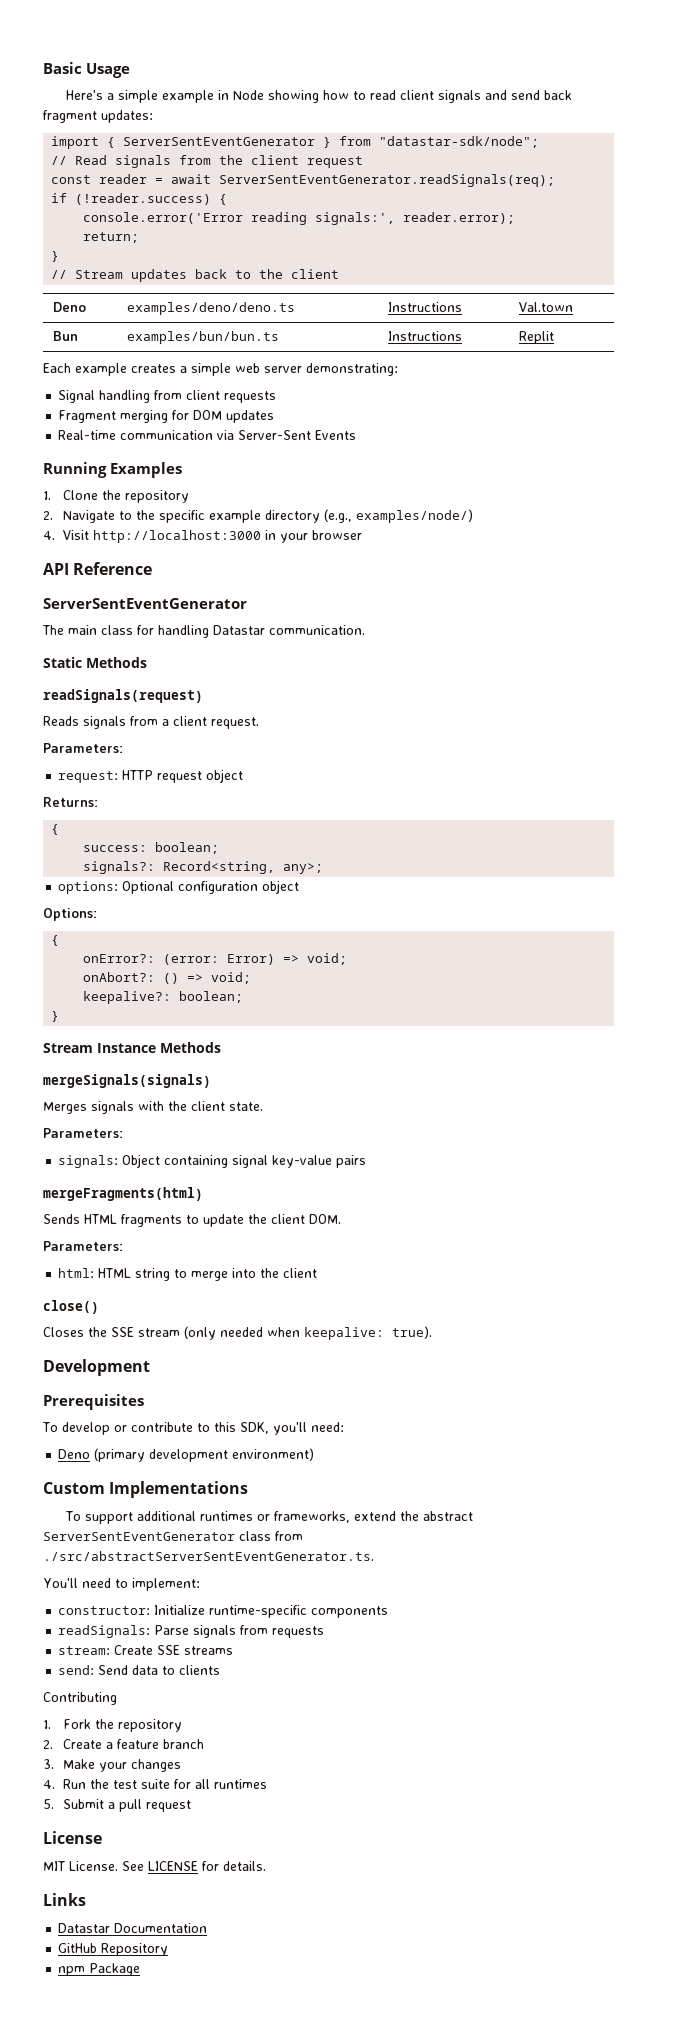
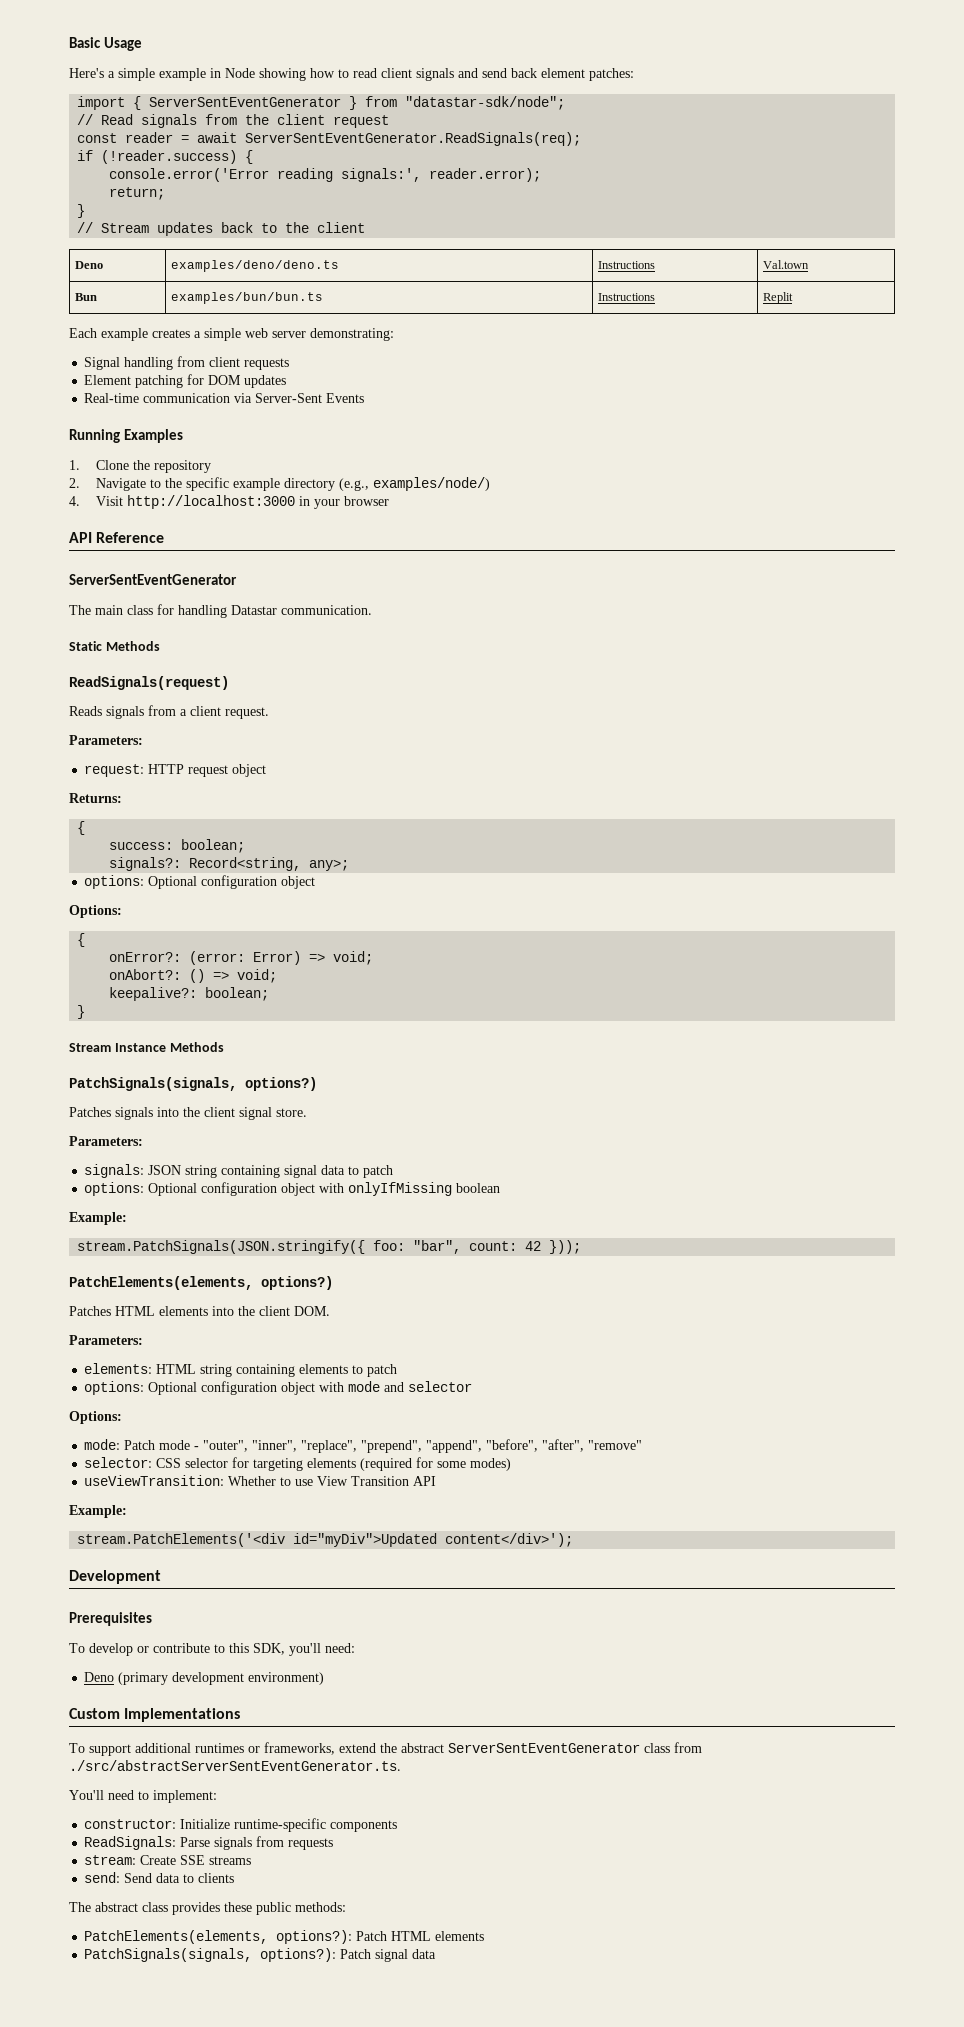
[43,110,153,123] fragment updates: -> [541,68,634,81] element patches:
[219,174,556,187] ServerSentEventGenerator.readSignals(req); -> [245,132,582,146] ServerSentEventGenerator.ReadSignals(req);
[58,410,169,423] Fragment merging -> [84,375,184,388] Element patching
[43,689,203,703] readSignals(request) -> [69,676,229,690] ReadSignals(request)
[43,1074,211,1088] [43,1101,263,1114] [43,1128,123,1138] [58,1154,367,1168] [43,1187,203,1201] [43,1214,244,1227] mergeSignals(signals) // Merges signals with the client state. // Parameters: // signals: Object containing signal key-value pairs // mergeFragments(html) // Sends HTML fragments to update -> [69,1077,317,1091] [69,1107,307,1120] [69,1136,143,1146] [84,1164,394,1178] [84,1182,501,1196] [69,1212,127,1225] [77,1240,582,1254] [69,1276,333,1290] [69,1306,234,1316] PatchSignals(signals, options?) // Patches signals into the client signal store. // Parameters: // signals: JSON string containing signal data to patch // options: Optional configuration object with onlyIfMissing boolean // Example: // stream.PatchSignals(JSON.stringify({ foo: "bar", count: 42 })); // PatchElements(elements, options?) // Patches HTML elements into
[58,1268,95,1278] html: -> [84,1363,153,1374] elements:
[174,1268,318,1281] [43,1300,99,1314] [43,1326,432,1340] to merge into the client // close() // Closes the SSE stream (only needed when keepalive: true). -> [236,1364,398,1377] [84,1381,473,1395] [69,1411,122,1424] [84,1439,643,1453] [84,1457,512,1471] [84,1475,437,1486] [69,1505,127,1518] [77,1533,574,1547] containing elements to patch // options: Optional configuration object with mode and selector // Options: // mode: Patch mode - "outer", "inner", "replace", "prepend", "append", "before", "after", "remove" // selector: CSS selector for targeting elements (required for some modes) // useViewTransition: Whether to use View Transition API // Example: // stream.PatchElements('<div id="myDiv">Updated content</div>');
[58,1625,151,1638] readSignals: -> [84,1836,177,1850] ReadSignals:
[43,1692,117,1705] [43,1719,183,1732] [43,1739,205,1749] [43,1759,182,1772] [43,1779,268,1789] [43,1799,192,1812] [43,1831,102,1844] [43,1861,266,1871] [43,1893,86,1906] [58,1923,208,1933] [58,1943,169,1956] [58,1963,141,1976] Contributing // 1. Fork the repository // 2. Create a feature branch // 3. Make your changes // 4. Run the test suite for all runtimes // 5. Submit a pull request // License // MIT License. See LICENSE for details. // Links // Datastar Documentation // GitHub Repository // npm Package -> [69,1902,346,1915] [84,1930,485,1944] [84,1948,437,1962] The abstract class provides these public methods: // PatchElements(elements, options?): Patch HTML elements // PatchSignals(signals, options?): Patch signal data

